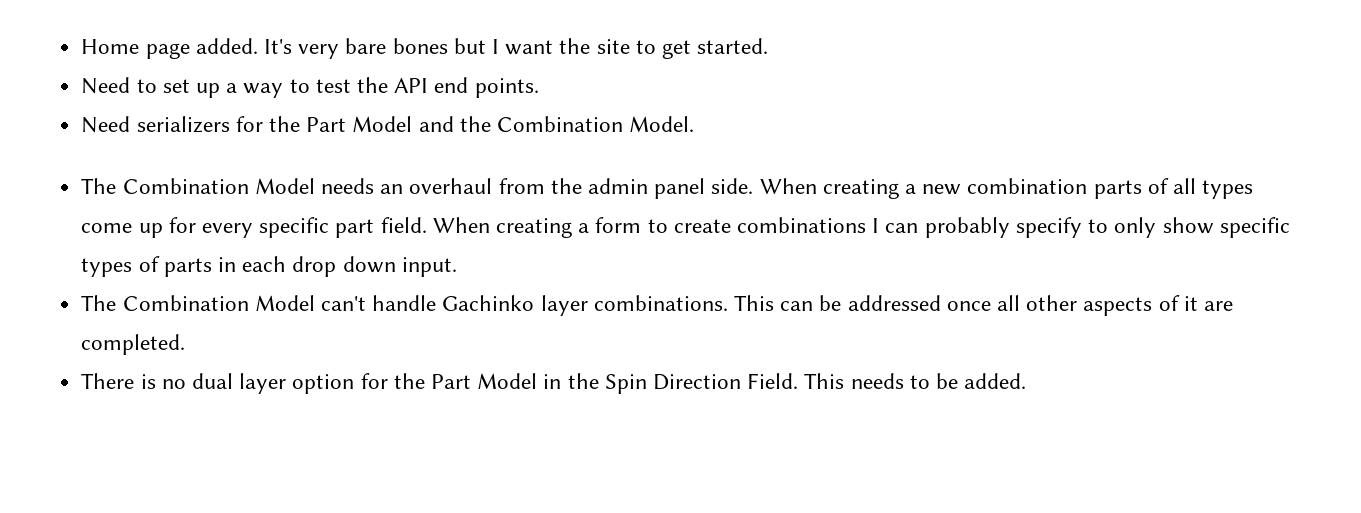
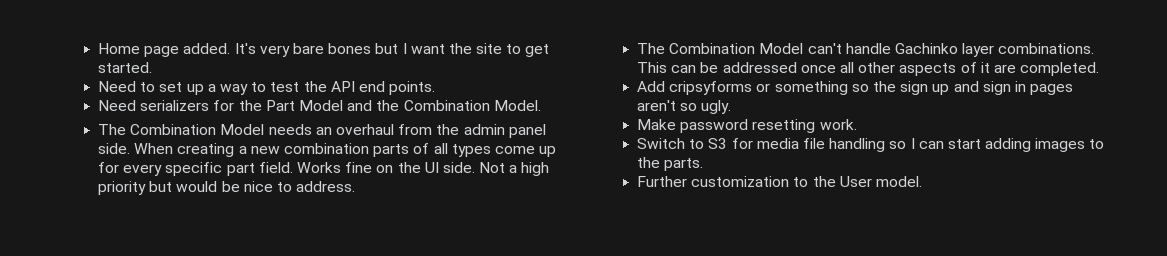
[432,217,1290,238] [81,256,457,277] When creating a form to create combinations I can probably specify to only show specific types of parts in each drop down input. -> [296,162,550,176] [98,181,356,195] Works fine on the UI side. Not a high priority but would be nice to address.
[81,373,1027,394] There is no dual layer option for the Part Model in the Spin Direction Field. This needs to be added. -> [637,81,1074,95] [637,100,732,114] [637,119,857,133] [637,138,1105,152] [637,157,704,171] [637,176,922,187] Add cripsyforms or something so the sign up and sign in pages aren't so ugly. // Make password resetting work. // Switch to S3 for media file handling so I can start adding images to the parts. // Further customization to the User model.

